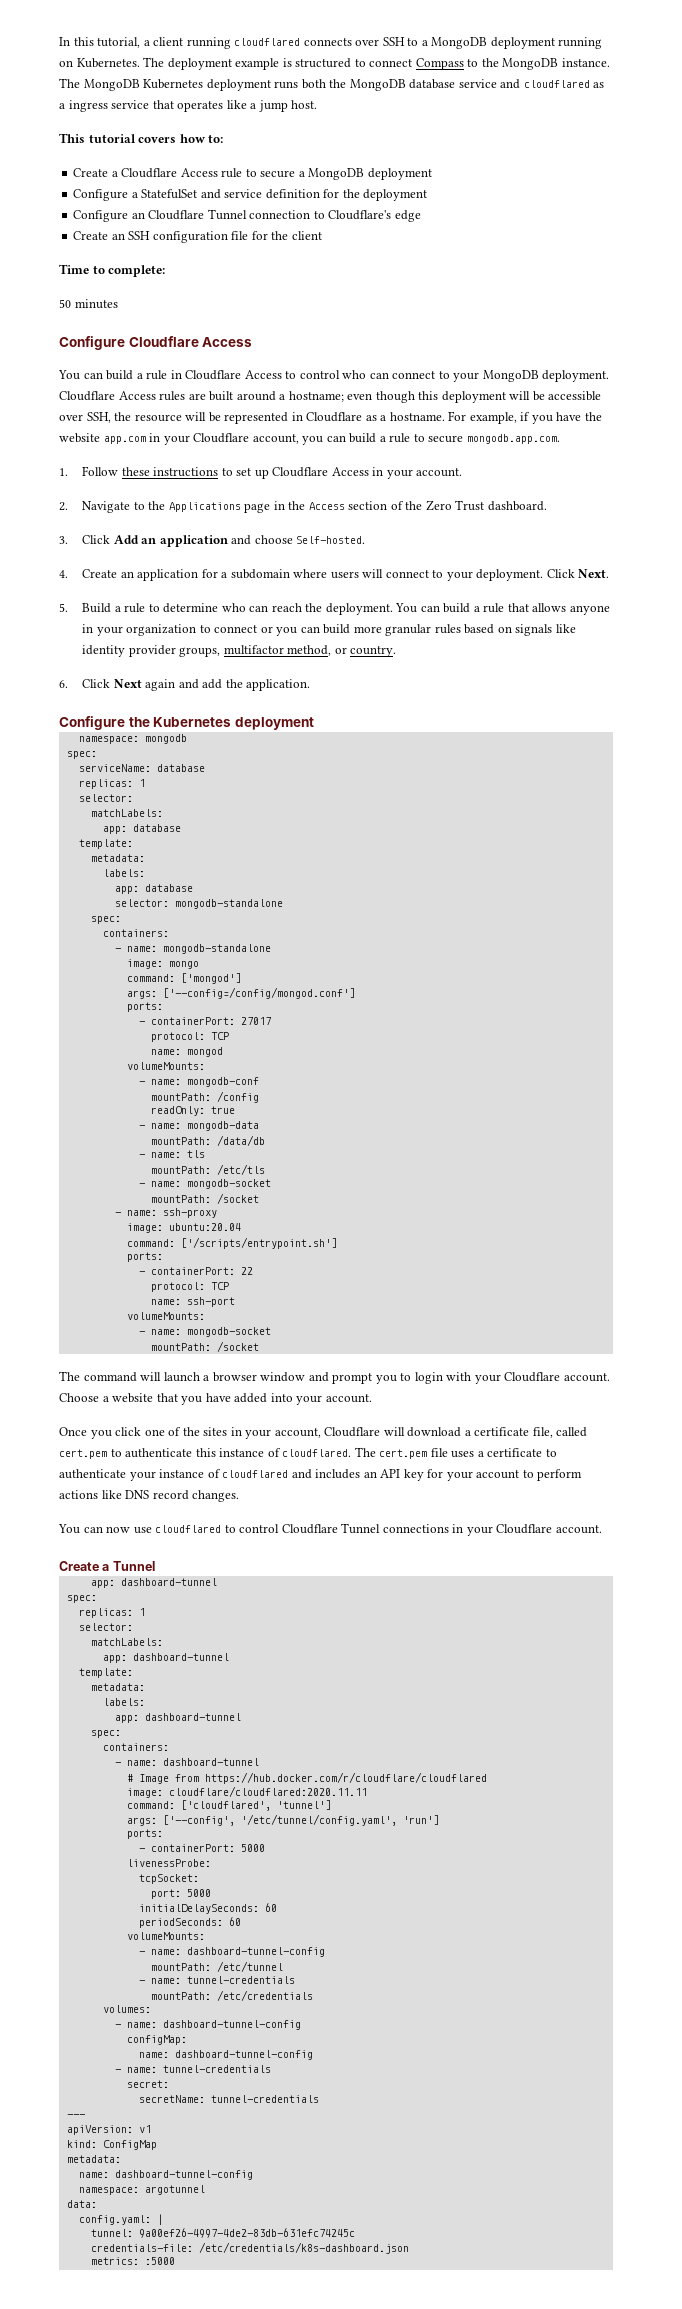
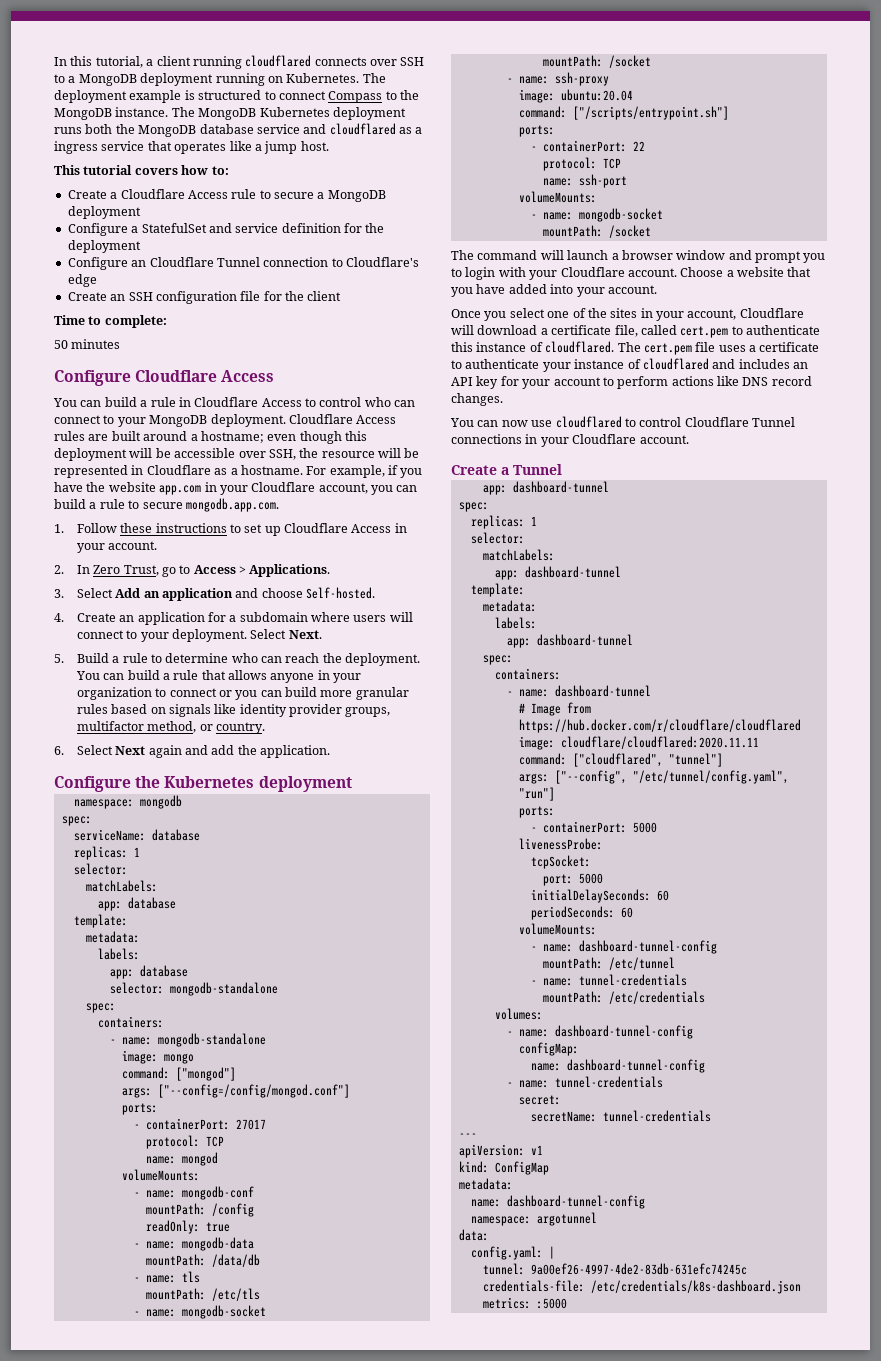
[82,500,547,513] Navigate to the Applications page in the Access section of the Zero Trust dashboard. -> [76,564,331,577] In Zero Trust, go to Access > Applications.
[82,535,111,544] Click -> [76,588,113,598] Select
[546,569,575,578] Click -> [250,629,287,639] Select
[82,679,111,688] Click -> [76,745,113,755] Select
[180,973,241,984] [126,987,355,999] ['mongod'] // args: ['--config=/config/mongod.conf'] -> [175,1067,236,1081] [121,1084,350,1098] ["mongod"] // args: ["--config=/config/mongod.conf"]
[180,1237,337,1249] ['/scripts/entrypoint.sh'] -> [572,106,729,120] ["/scripts/entrypoint.sh"]
[115,1427,142,1436] click -> [509,308,545,318] select
[180,1800,331,1811] [126,1814,439,1826] ['cloudflared', 'tunnel'] // args: ['--config', '/etc/tunnel/config.yaml', 'run'] -> [572,753,723,767] [518,770,789,784] [518,787,555,801] ["cloudflared", "tunnel"] // args: ["--config", "/etc/tunnel/config.yaml", "run"]

